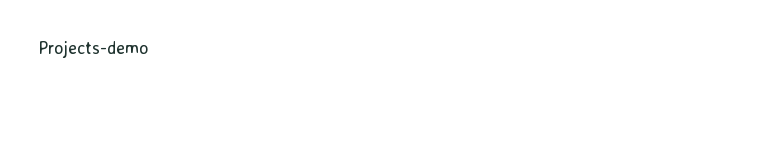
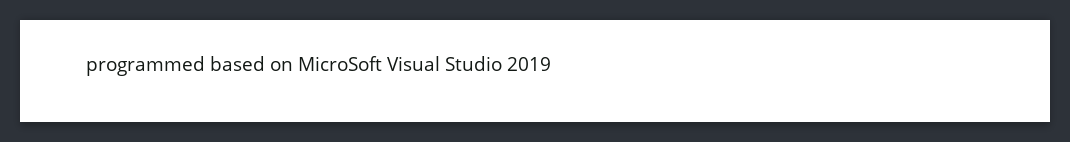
[38,40,148,58] Projects-demo -> [86,56,551,76] programmed based on MicroSoft Visual Studio 2019

